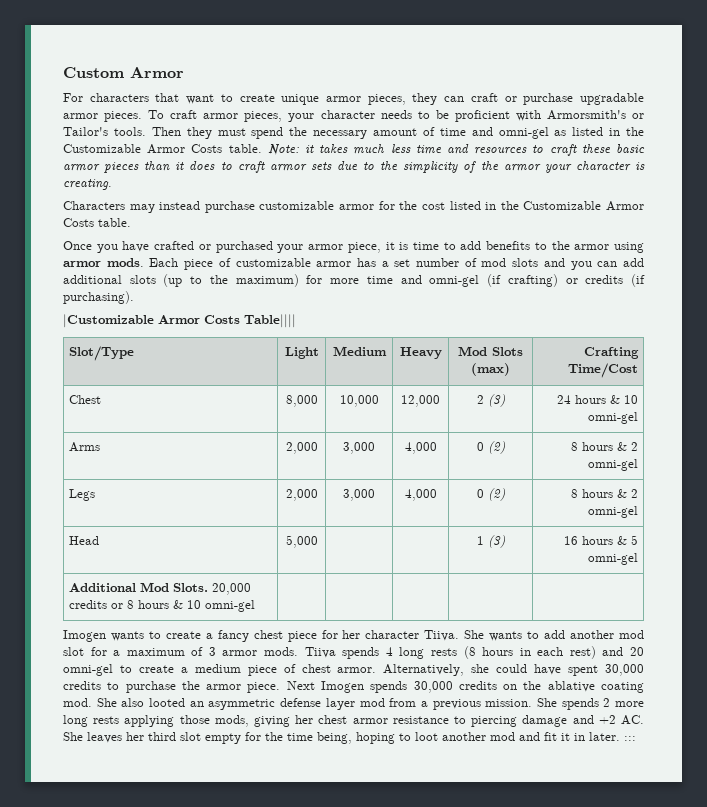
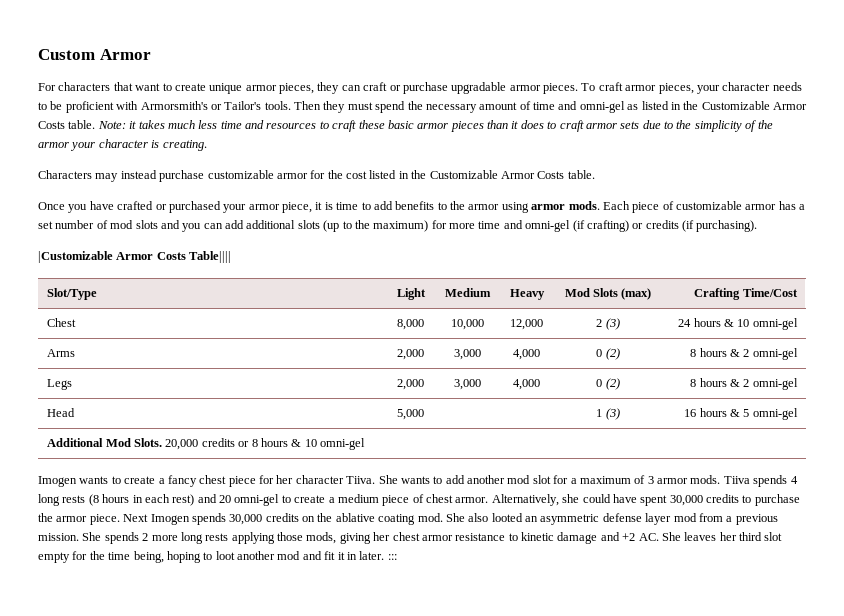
[471,716,518,727] piercing -> [521,532,554,541] kinetic

